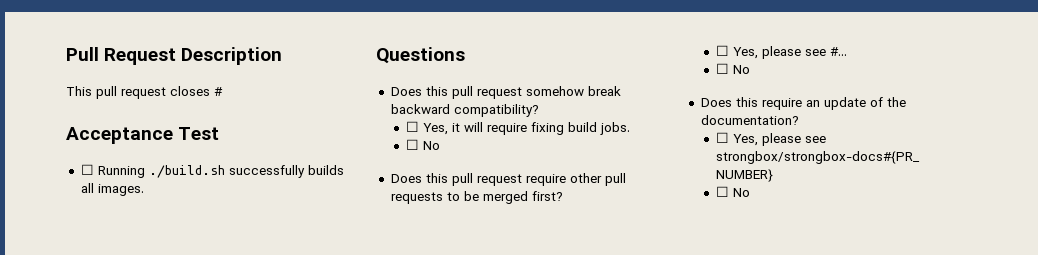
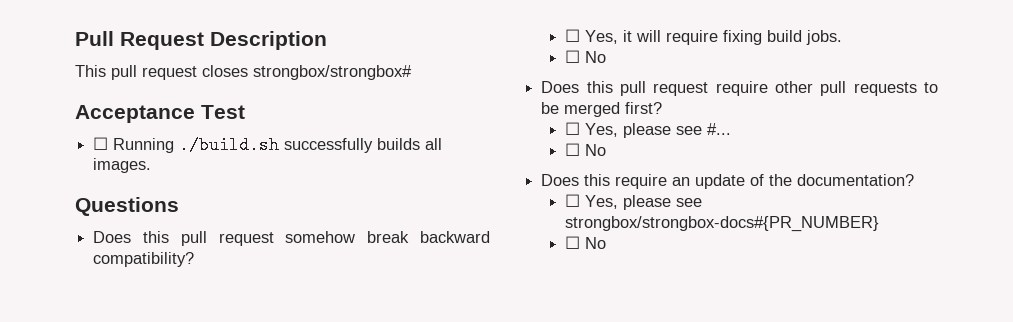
[214,87,223,96] # -> [253,65,412,80] strongbox/strongbox#

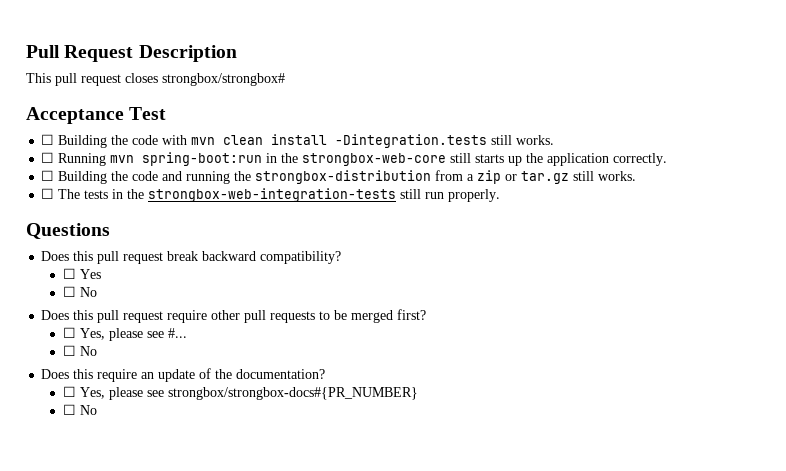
[113,136,443,154] [93,158,152,173] Running ./build.sh successfully builds all images. -> [58,134,555,148] [41,152,668,166] [41,170,637,184] [41,188,501,202] Building the code with mvn clean install -Dintegration.tests still works. // ☐ Running mvn spring-boot:run in the strongbox-web-core still starts up the application correctly. // ☐ Building the code and running the strongbox-distribution from a zip or tar.gz still works. // ☐ The tests in the strongbox-web-integration-tests still run properly.
[285,231,356,243] somehow -> (164, 258) none
[584,30,842,45] Yes, it will require fixing build jobs. -> [79,269,101,279] Yes

